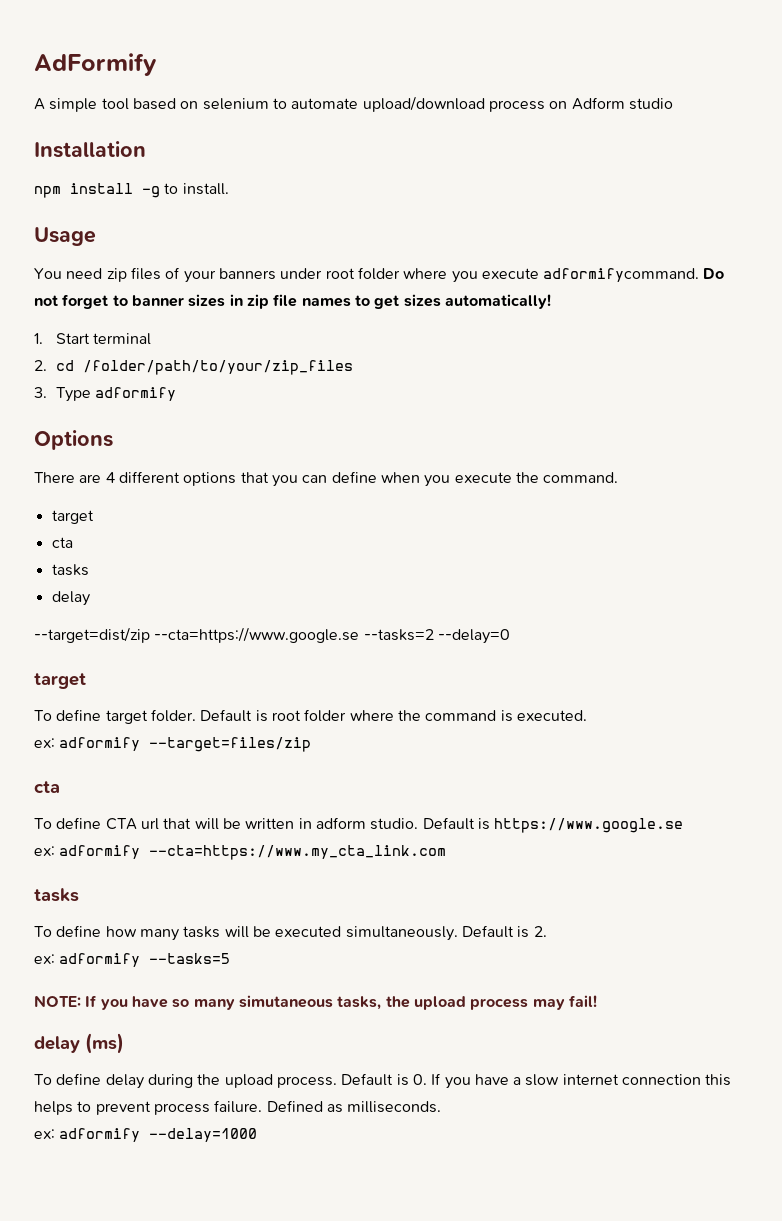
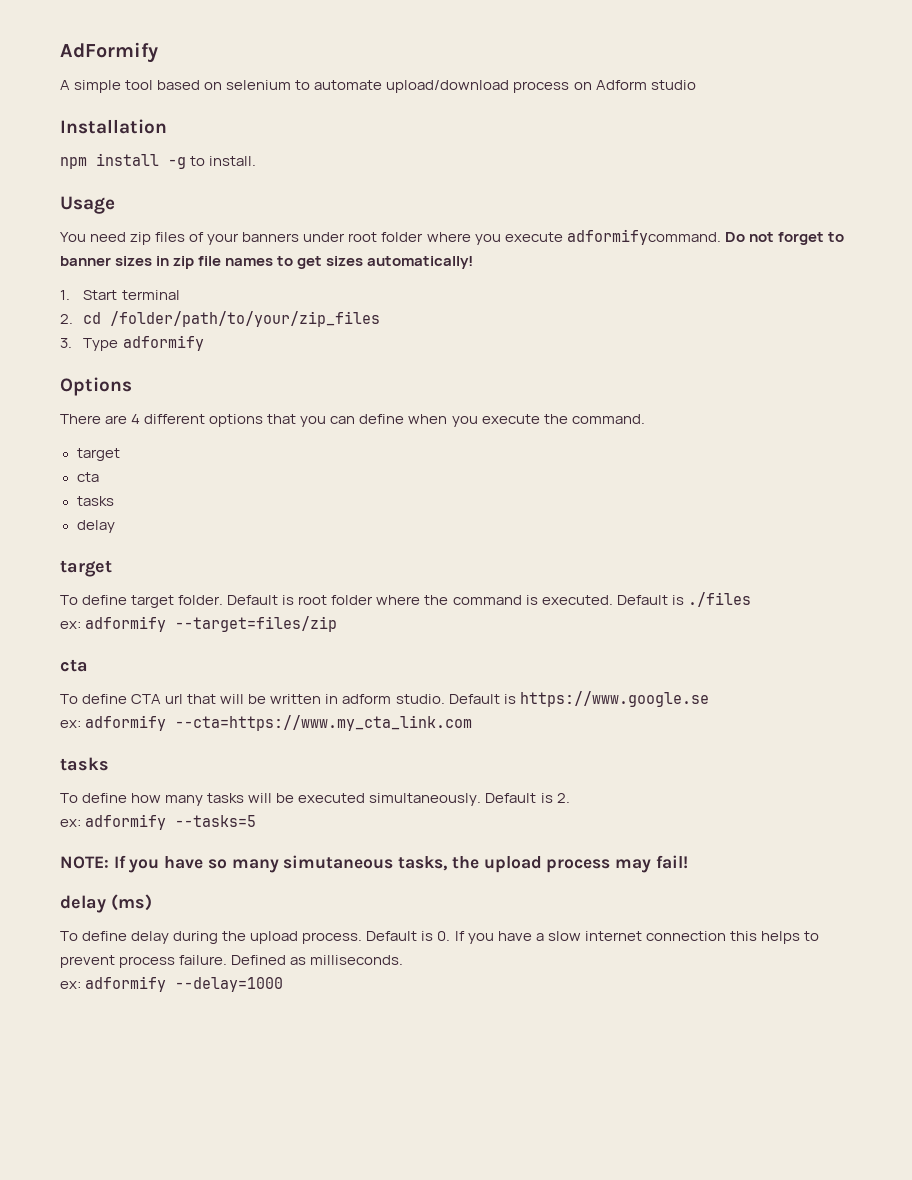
[34,627,510,644] // --target=dist/zip --cta=https://www.google.se --tasks=2 --delay=0 -> (115, 526) none
(587, 715) none -> [616,592,751,607] Default is ./files

